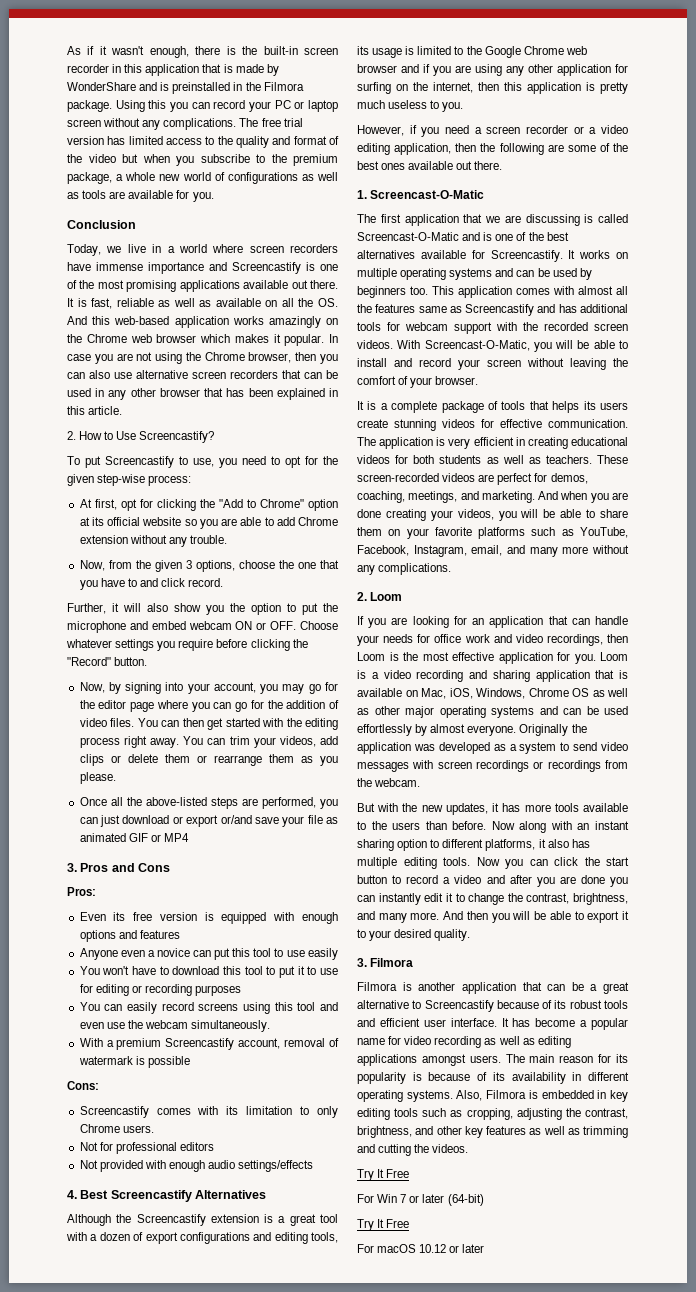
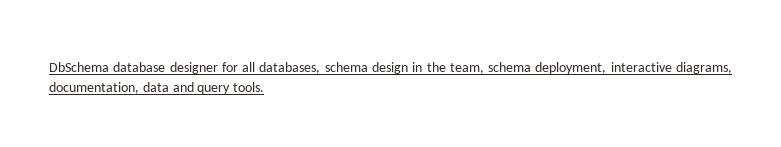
[67,46,339,58] [67,64,279,76] [67,82,304,94] [67,100,338,112] [67,118,303,130] [67,136,340,148] [67,154,338,166] [67,172,338,184] [67,190,214,202] [67,220,136,229] [67,244,338,256] [67,262,338,274] [67,280,338,292] [67,298,338,309] [67,316,338,328] [67,334,338,346] [67,352,338,364] [67,370,338,379] [67,388,339,400] [67,406,123,415] [67,431,215,443] [67,456,338,468] [67,474,192,486] [79,499,338,511] [79,517,339,529] [79,535,227,547] [79,560,339,572] [79,578,224,590] [67,603,338,615] [67,621,338,633] [66,639,308,651] [67,657,148,666] [79,682,338,694] [79,700,340,712] [79,718,338,730] [79,736,338,748] [79,754,338,766] [79,772,116,784] [79,797,339,809] [79,815,339,827] [79,833,189,842] [67,863,171,872] [67,887,96,896] [79,912,338,924] [79,930,180,942] [79,948,338,960] [79,966,338,978] [79,984,242,996] [79,1002,338,1014] [79,1020,271,1032] [79,1038,339,1050] [78,1056,190,1068] [67,1081,99,1090] [79,1106,339,1118] [79,1124,154,1133] [79,1142,214,1154] [79,1160,314,1172] [67,1190,267,1202] [67,1214,338,1226] [66,1232,338,1244] [357,46,587,58] [357,64,628,76] [357,82,628,94] [357,100,464,112] [357,125,628,137] [357,143,628,155] [357,161,503,170] [357,190,485,199] [357,214,628,226] [357,232,569,241] [357,250,628,262] [357,268,592,280] [357,286,628,298] [357,304,628,316] [357,322,628,334] [357,340,628,352] [357,358,628,370] [357,376,479,388] [357,401,628,413] [357,419,628,431] [357,437,628,449] [357,455,628,464] [357,473,588,485] [357,491,628,503] [357,509,628,521] [357,527,628,539] [357,545,629,557] [357,563,452,575] [357,592,403,601] [357,616,628,628] [357,634,628,646] [357,652,628,664] [357,670,628,682] [357,688,628,699] [357,706,628,718] [357,724,587,736] [357,742,628,754] [357,760,628,772] [357,778,421,787] [357,803,628,815] [357,821,629,833] [357,839,590,851] [357,857,629,869] [357,875,628,887] [357,893,628,905] [357,911,629,923] [357,929,471,941] [357,958,414,967] [357,982,629,994] [357,1000,628,1012] [357,1018,628,1030] [357,1036,571,1048] [357,1054,628,1066] [357,1072,629,1084] [357,1090,628,1102] [357,1108,628,1120] [357,1126,628,1138] [357,1144,469,1156] [357,1169,410,1181] [357,1194,484,1206] [357,1219,410,1231] [357,1244,485,1253] As if it wasn't enough, there is the built-in screen recorder in this application that is made by WonderShare and is preinstalled in the Filmora package. Using this you can record your PC or laptop screen without any complications. The free trial version has limited access to the quality and format of the video but when you subscribe to the premium package, a whole new world of configurations as well as tools are available for you. // Conclusion // Today, we live in a world where screen recorders have immense importance and Screencastify is one of the most promising applications available out there. It is fast, reliable as well as available on all the OS. And this web-based application works amazingly on the Chrome web browser which makes it popular. In case you are not using the Chrome browser, then you can also use alternative screen recorders that can be used in any other browser that has been explained in this article. // 2. How to Use Screencastify? // To put Screencastify to use, you need to opt for the given step-wise process: // At first, opt for clicking the "Add to Chrome" option at its official website so you are able to add Chrome extension without any trouble. // Now, from the given 3 options, choose the one that you have to and click record. // Further, it will also show you the option to put the microphone and embed webcam ON or OFF. Choose whatever settings you require before clicking the "Record" button. // Now, by signing into your account, you may go for the editor page where you can go for the addition of video files. You can then get started with the editing process right away. You can trim your videos, add clips or delete them or rearrange them as you please. // Once all the above-listed steps are performed, you can just download or export or/and save your file as animated GIF or MP4 // 3. Pros and Cons // Pros: // Even its free version is equipped with enough options and features // Anyone even a novice can put this tool to use easily // You won't have to download this tool to put it to use for editing or recording purposes // You can easily record screens using this tool and even use the webcam simultaneously. // With a premium Screencastify account, removal of watermark is possible // Cons: // Screencastify comes with its limitation to only Chrome users. // Not for professional editors // Not provided with enough audio settings/effects // 4. Best Screencastify Alternatives // Although the Screencastify extension is a great tool with a dozen of export configurations and editing tools, its usage is limited to the Google Chrome web browser and if you are using any other application for surfing on the internet, then this application is pretty much useless to you. // However, if you need a screen recorder or a video editing application, then the following are some of the best ones available out there. // 1. Screencast-O-Matic // The first application that we are discussing is called Screencast-O-Matic and is one of the best alternatives available for Screencastify. It works on multiple operating systems and can be used by beginners too. This application comes with almost all the features same as Screencastify and has additional tools for webcam support with the recorded screen videos. With Screencast-O-Matic, you will be able to install and record your screen without leaving the comfort of your browser. // It is a complete package of tools that helps its users create stunning videos for effective communication. The application is very efficient in creating educational videos for both students as well as teachers. These screen-recorded videos are perfect for demos, coaching, meetings, and marketing. And when you are done creating your videos, you will be able to share them on your favorite platforms such as YouTube, Facebook, Instagram, email, and many more without any complications. // 2. Loom // If you are looking for an application that can handle your needs for office work and video recordings, then Loom is the most effective application for you. Loom is a video recording and sharing application that is available on Mac, iOS, Windows, Chrome OS as well as other major operating systems and can be used effortlessly by almost everyone. Originally the application was developed as a system to send video messages with screen recordings or recordings from the webcam. // But with the new updates, it has more tools available to the users than before. Now along with an instant sharing option to different platforms, it also has multiple editing tools. Now you can click the start button to record a video and after you are done you can instantly edit it to change the contrast, brightness, and many more. And then you will be able to export it to your desired quality. // 3. Filmora // Filmora is another application that can be a great alternative to Screencastify because of its robust tools and efficient user interface. It has become a popular name for video recording as well as editing applications amongst users. The main reason for its popularity is because of its availability in different operating systems. Also, Filmora is embedded in key editing tools such as cropping, adjusting the contrast, brightness, and other key features as well as trimming and cutting the videos. // Try It Free // For Win 7 or later (64-bit) // Try It Free // For macOS 10.12 or later -> [49,62,732,74] [49,82,265,94] DbSchema database designer for all databases, schema design in the team, schema deployment, interactive diagrams, documentation, data and query tools.

